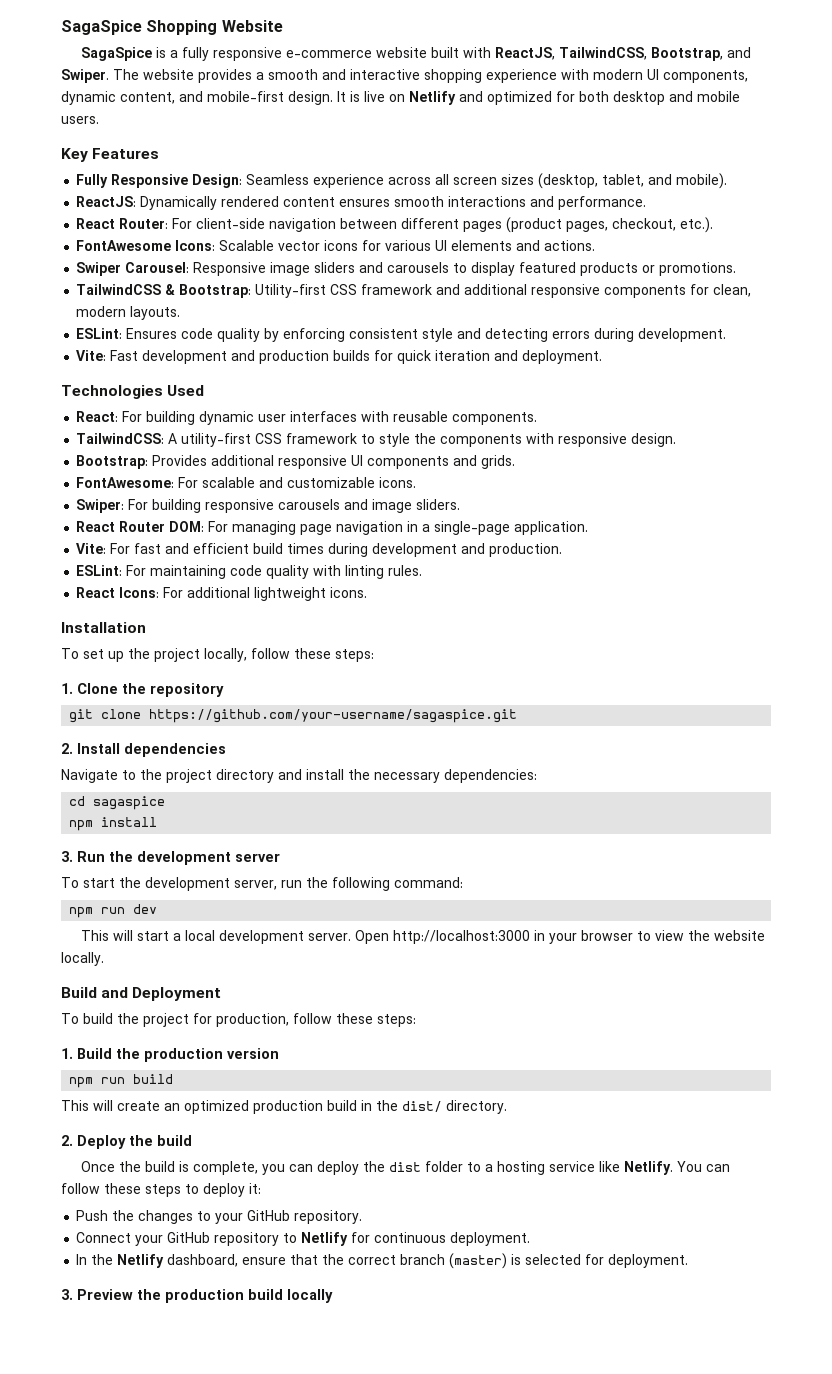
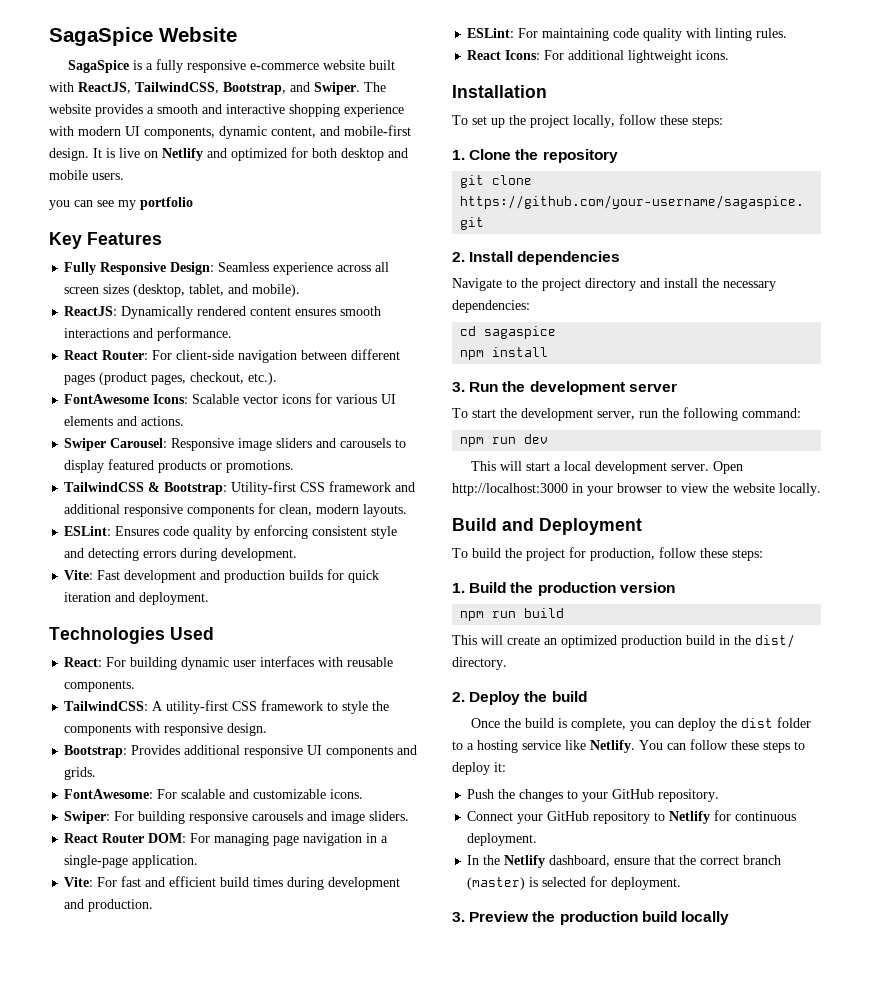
[61,20,218,35] SagaSpice Shopping -> [49,27,153,46] SagaSpice
(99, 120) none -> [49,197,193,210] // you can see my portfolio

